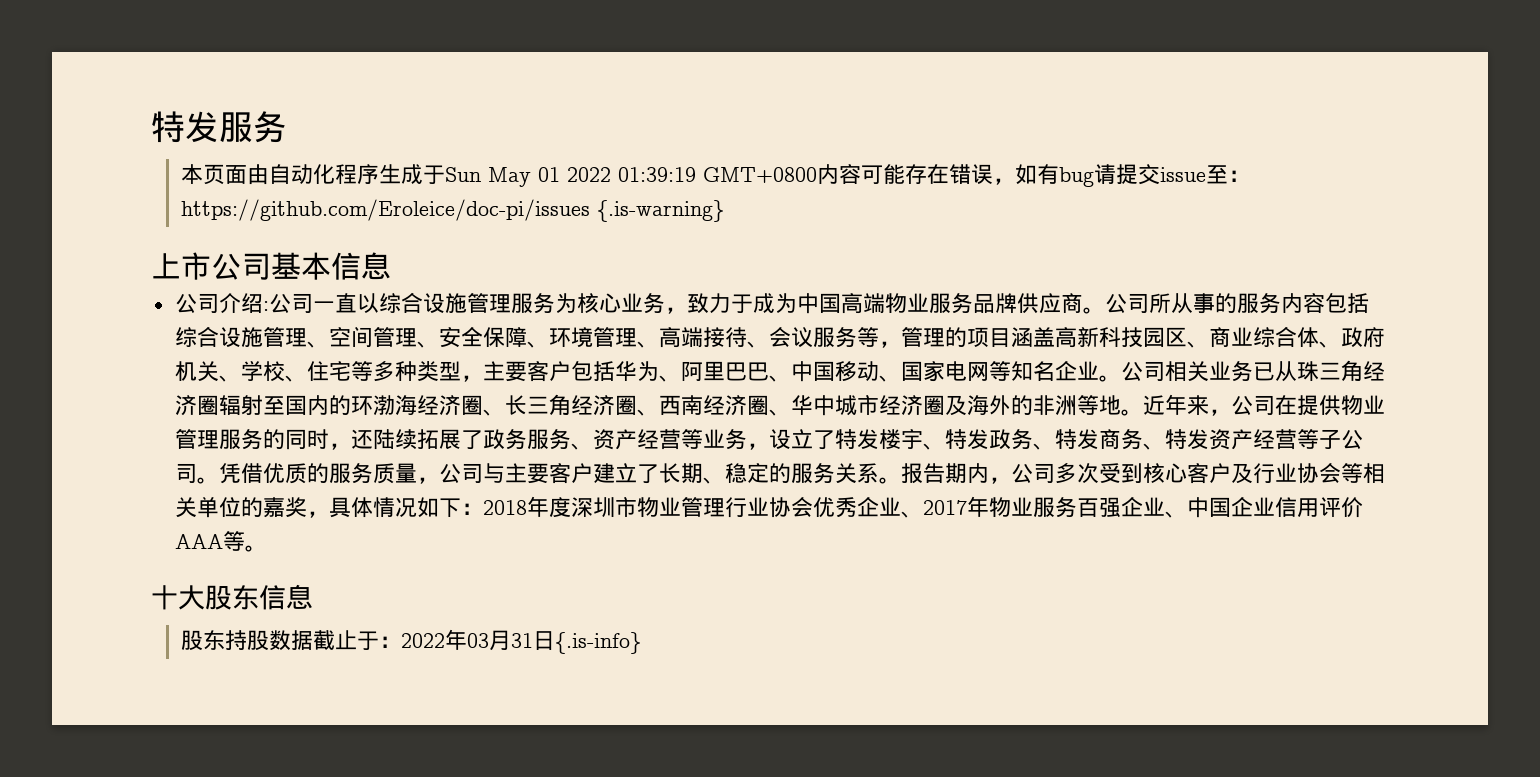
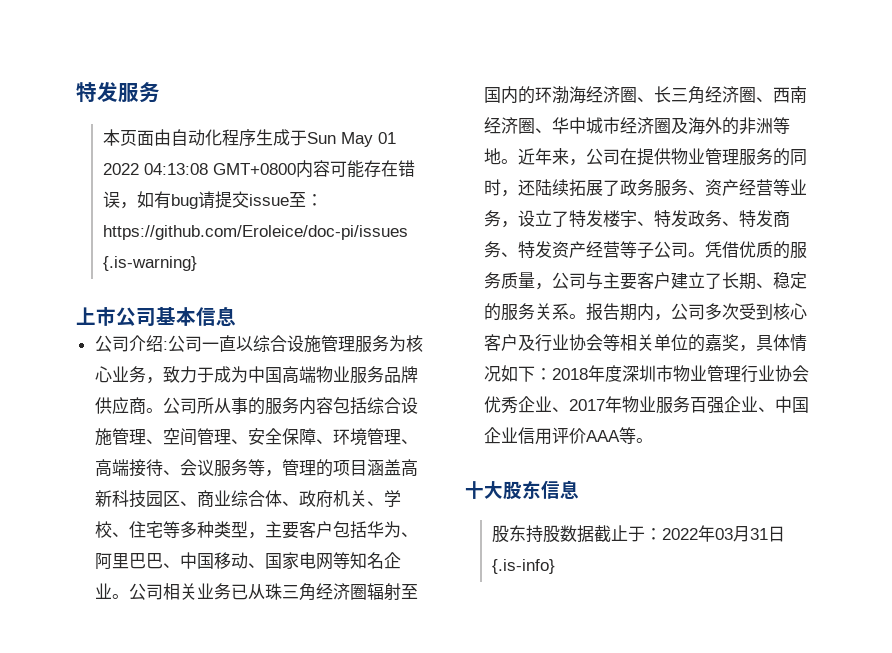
[617,167,696,182] 01:39:19 -> [143,163,208,175] 04:13:08

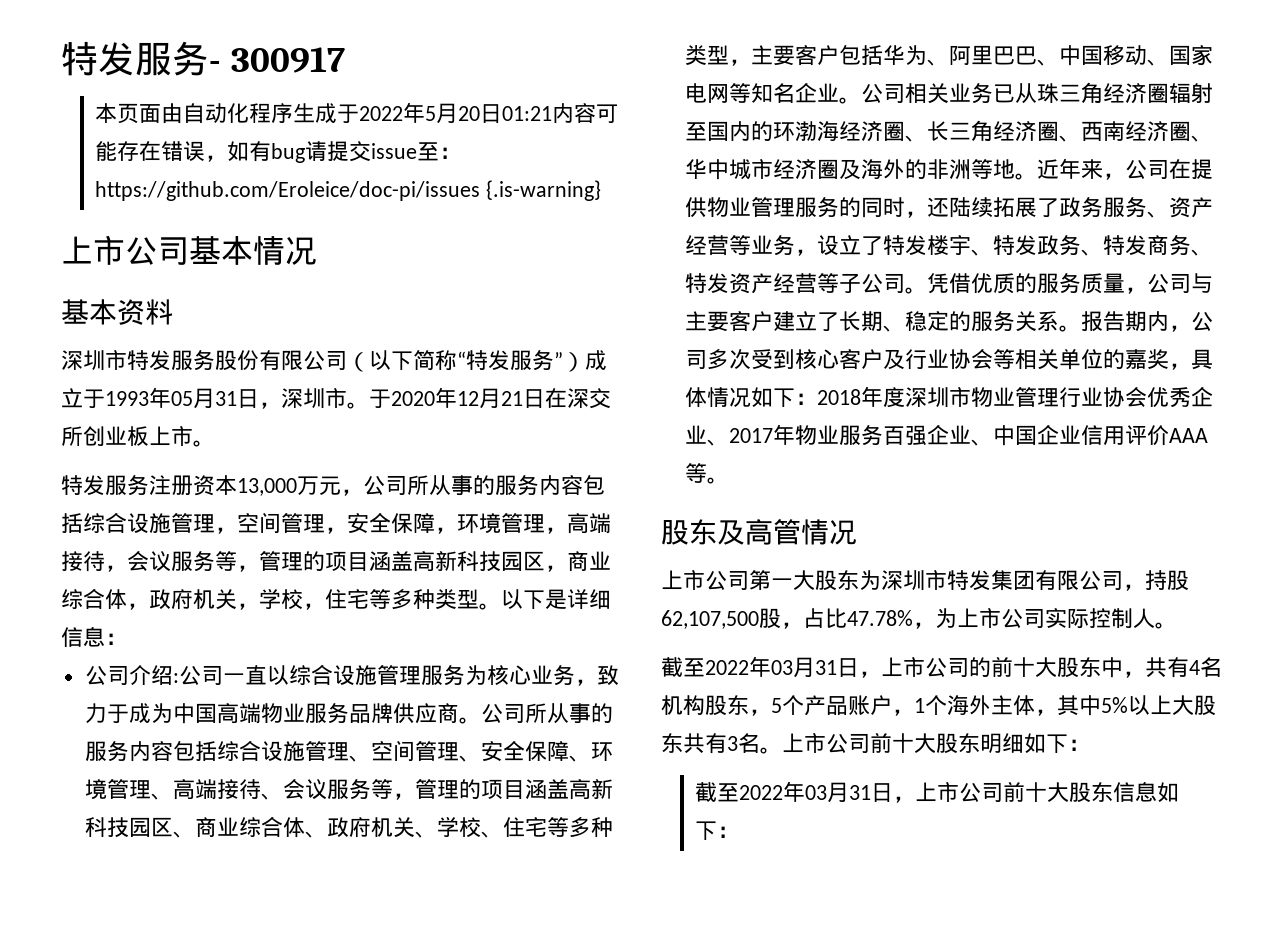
[76,82,160,103] 特发服务 -> [61,41,345,76] 特发服务- 300917
[306,132,396,147] [102,163,296,175] Sun May 01 2022 04:13:08 GMT+0800 -> [359,102,553,124] 2022年5月20日01:21
[196,306,236,326] 信息 -> [253,236,317,265] [61,299,173,325] [61,350,607,372] [61,387,611,409] [61,426,215,447] [61,475,605,496] [61,512,611,534] [61,551,611,572] [61,588,611,610] [61,626,127,647] 情况 // 基本资料 // 深圳市特发服务股份有限公司（以下简称“特发服务”）成立于1993年05月31日，深圳市。于2020年12月21日在深交所创业板上市。 // 特发服务注册资本13,000万元，公司所从事的服务内容包括综合设施管理，空间管理，安全保障，环境管理，高端接待，会议服务等，管理的项目涵盖高新科技园区，商业综合体，政府机关，学校，住宅等多种类型。以下是详细信息：
[465,480,579,500] [491,525,785,543] [491,559,555,574] 十大股东信息 // 股东持股数据截止于：2022年03月31日{.is-info} -> [661,519,857,545] [661,570,1189,591] [661,608,1177,629] [661,656,1222,678] [661,695,1216,716] [661,732,1090,754] [695,781,1180,803] [695,821,740,840] 股东及高管情况 // 上市公司第一大股东为深圳市特发集团有限公司，持股62,107,500股，占比47.78%，为上市公司实际控制人。 // 截至2022年03月31日，上市公司的前十大股东中，共有4名机构股东，5个产品账户，1个海外主体，其中5%以上大股东共有3名。上市公司前十大股东明细如下： // 截至2022年03月31日，上市公司前十大股东信息如下：

